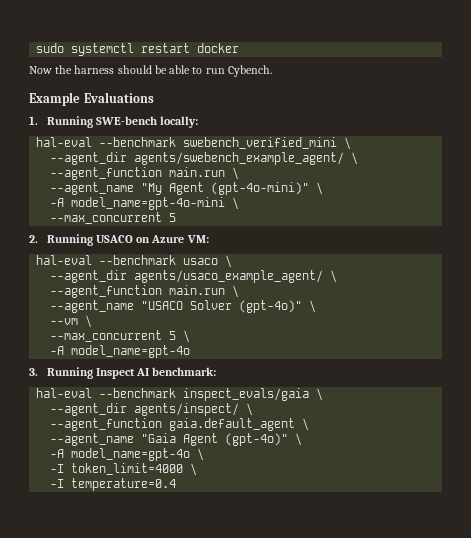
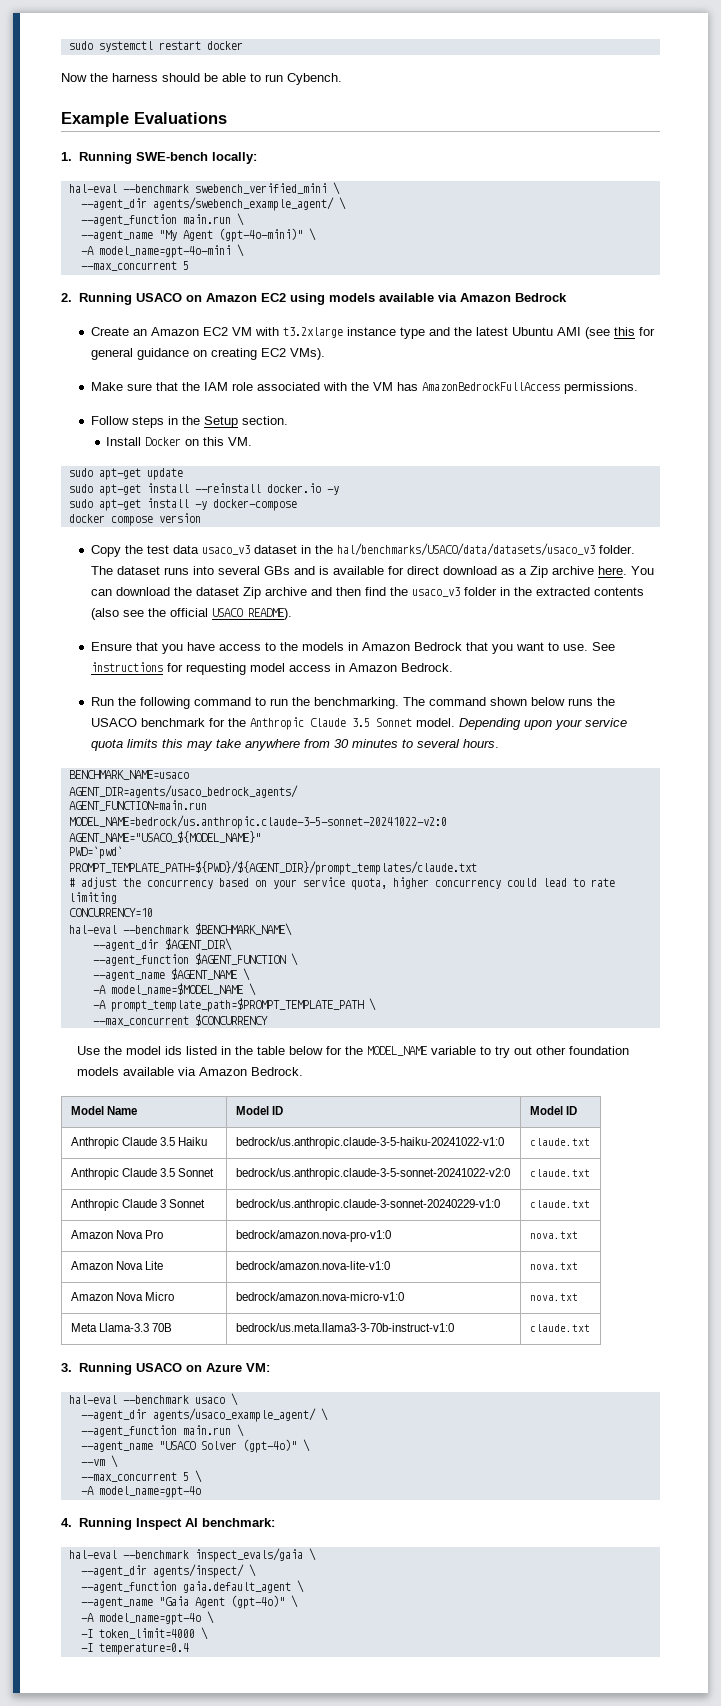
(151, 240) none -> [205,293,567,305] [90,327,655,339] [90,348,325,360] [90,382,638,394] [90,416,288,428] [106,437,253,446] [68,468,183,480] [68,483,339,496] [68,498,297,511] [68,513,201,526] [90,543,635,557] [90,566,654,578] [90,587,644,599] [90,608,292,620] [90,642,615,654] [90,662,453,675] [90,697,615,709] [90,717,627,730] [90,739,499,751] [68,770,189,780] [68,785,298,798] [68,800,207,811] [68,815,447,829] [68,831,261,843] [68,846,123,859] [68,861,477,875] [68,877,615,890] [68,892,117,904] [68,908,153,917] [68,923,292,936] [92,938,232,951] [92,953,298,966] [92,968,250,981] [92,983,256,996] [92,998,376,1012] [92,1014,268,1026] [76,1046,629,1058] [76,1067,303,1076] [70,1106,137,1115] [235,1106,283,1115] [529,1106,577,1115] [70,1137,207,1149] [235,1137,504,1149] [529,1138,590,1146] [70,1168,214,1180] [235,1168,510,1180] [529,1169,590,1177] [70,1199,205,1211] [235,1199,500,1211] [529,1200,590,1208] [70,1230,163,1239] [235,1230,391,1242] [529,1231,578,1239] [70,1261,163,1270] [235,1261,390,1270] [529,1262,578,1270] [70,1292,174,1301] [235,1292,404,1301] [529,1293,578,1301] [70,1323,172,1332] [235,1323,454,1332] [529,1324,590,1332] [61,1363,202,1375] Amazon EC2 using models available via Amazon Bedrock // Create an Amazon EC2 VM with t3.2xlarge instance type and the latest Ubuntu AMI (see this for general guidance on creating EC2 VMs). // Make sure that the IAM role associated with the VM has AmazonBedrockFullAccess permissions. // Follow steps in the Setup section. // Install Docker on this VM. // sudo apt-get update // sudo apt-get install --reinstall docker.io -y // sudo apt-get install -y docker-compose // docker compose version // Copy the test data usaco_v3 dataset in the hal/benchmarks/USACO/data/datasets/usaco_v3 folder. The dataset runs into several GBs and is available for direct download as a Zip archive here. You can download the dataset Zip archive and then find the usaco_v3 folder in the extracted contents (also see the official USACO README). // Ensure that you have access to the models in Amazon Bedrock that you want to use. See instructions for requesting model access in Amazon Bedrock. // Run the following command to run the benchmarking. The command shown below runs the USACO benchmark for the Anthropic Claude 3.5 Sonnet model. Depending upon your service quota limits this may take anywhere from 30 minutes to several hours. // BENCHMARK_NAME=usaco // AGENT_DIR=agents/usaco_bedrock_agents/ // AGENT_FUNCTION=main.run // MODEL_NAME=bedrock/us.anthropic.claude-3-5-sonnet-20241022-v2:0 // AGENT_NAME="USACO_${MODEL_NAME}" // PWD=`pwd` // PROMPT_TEMPLATE_PATH=${PWD}/${AGENT_DIR}/prompt_templates/claude.txt // # adjust the concurrency based on your service quota, higher concurrency could lead to rate limiting // CONCURRENCY=10 // hal-eval --benchmark $BENCHMARK_NAME\ // --agent_dir $AGENT_DIR\ // --agent_function $AGENT_FUNCTION \ // --agent_name $AGENT_NAME \ // -A model_name=$MODEL_NAME \ // -A prompt_template_path=$PROMPT_TEMPLATE_PATH \ // --max_concurrent $CONCURRENCY // Use the model ids listed in the table below for the MODEL_NAME variable to try out other foundation models available via Amazon Bedrock. // Model Name | Model ID | Model ID // Anthropic Claude 3.5 Haiku | bedrock/us.anthropic.claude-3-5-haiku-20241022-v1:0 | claude.txt // Anthropic Claude 3.5 Sonnet | bedrock/us.anthropic.claude-3-5-sonnet-20241022-v2:0 | claude.txt // Anthropic Claude 3 Sonnet | bedrock/us.anthropic.claude-3-sonnet-20240229-v1:0 | claude.txt // Amazon Nova Pro | bedrock/amazon.nova-pro-v1:0 | nova.txt // Amazon Nova Lite | bedrock/amazon.nova-lite-v1:0 | nova.txt // Amazon Nova Micro | bedrock/amazon.nova-micro-v1:0 | nova.txt // Meta Llama-3.3 70B | bedrock/us.meta.llama3-3-70b-instruct-v1:0 | claude.txt // 3. Running USACO on
[29,368,38,376] 3. -> [61,1518,72,1527] 4.

